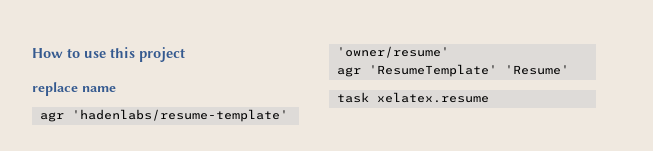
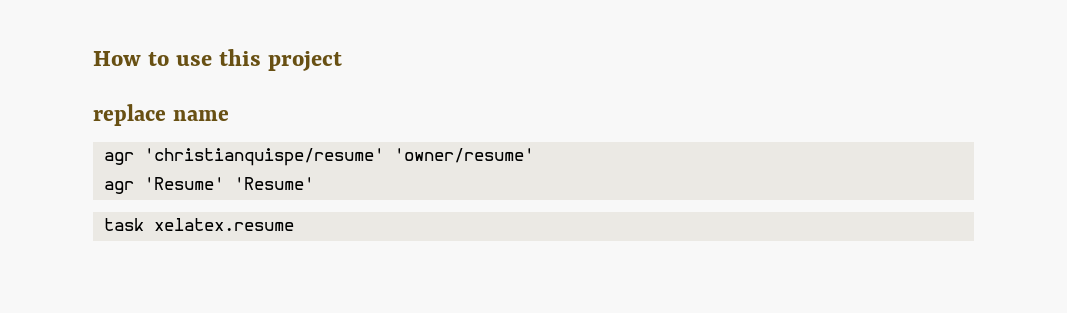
[71,109,288,122] 'hadenlabs/resume-template' -> [144,148,385,166] 'christianquispe/resume'
[368,64,497,77] 'ResumeTemplate' -> [144,177,225,190] 'Resume'

